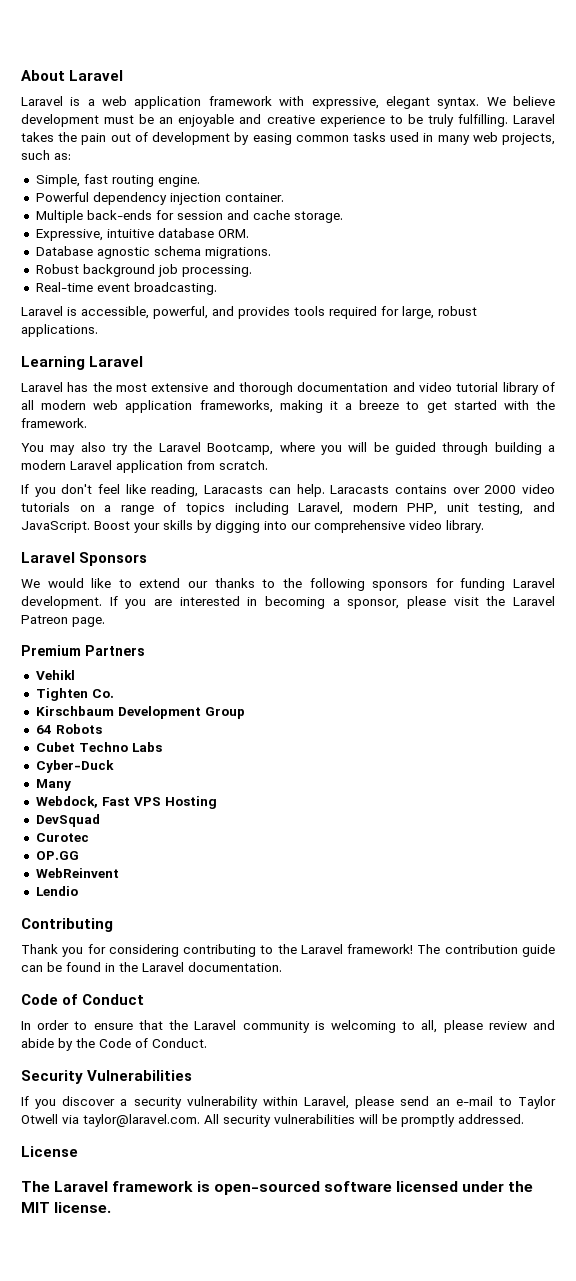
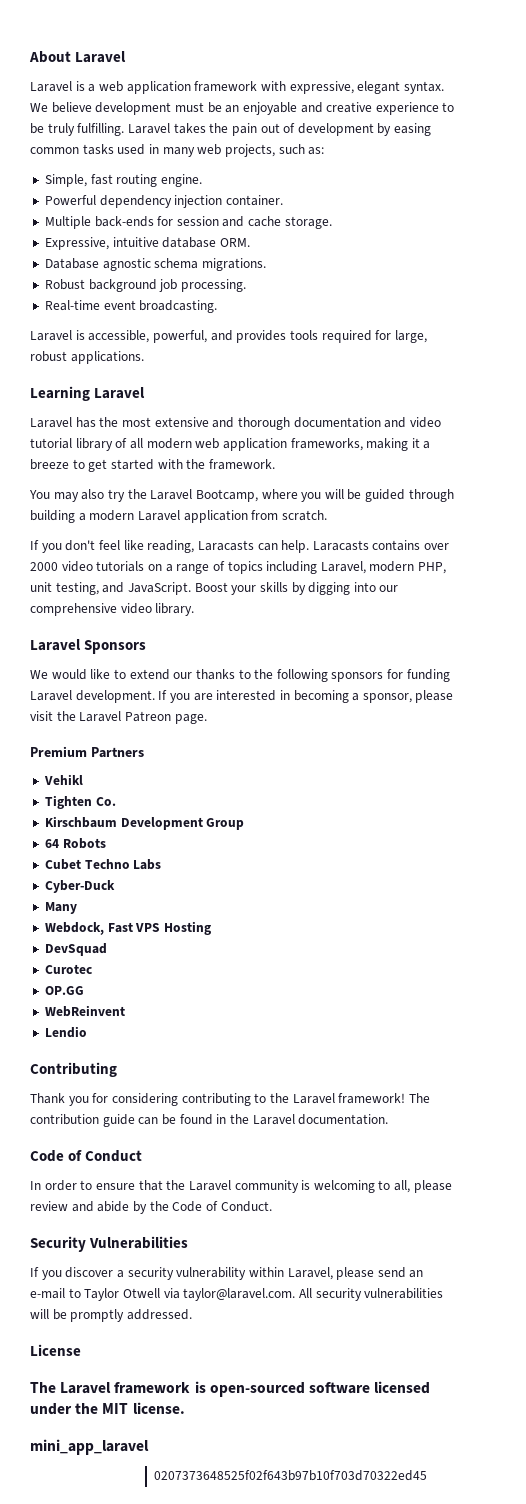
(112, 1207) none -> [30,1439,149,1455] [154,1470,428,1481] // mini_app_laravel // 0207373648525f02f643b97b10f703d70322ed45

